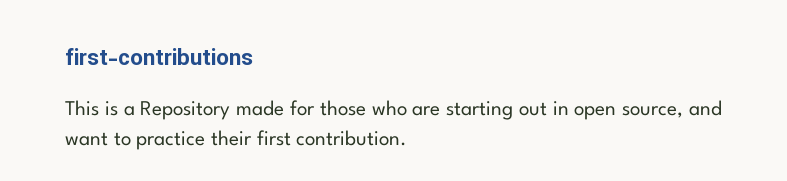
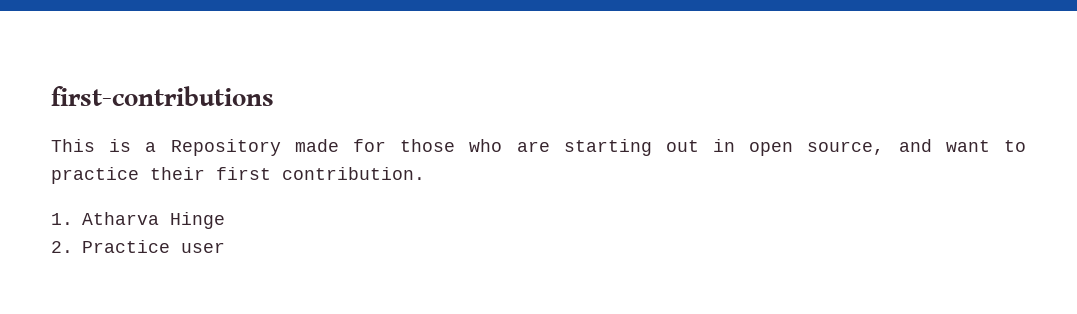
(408, 138) none -> [51,212,225,229] [51,240,225,253] // 1. Atharva Hinge // 2. Practice user

